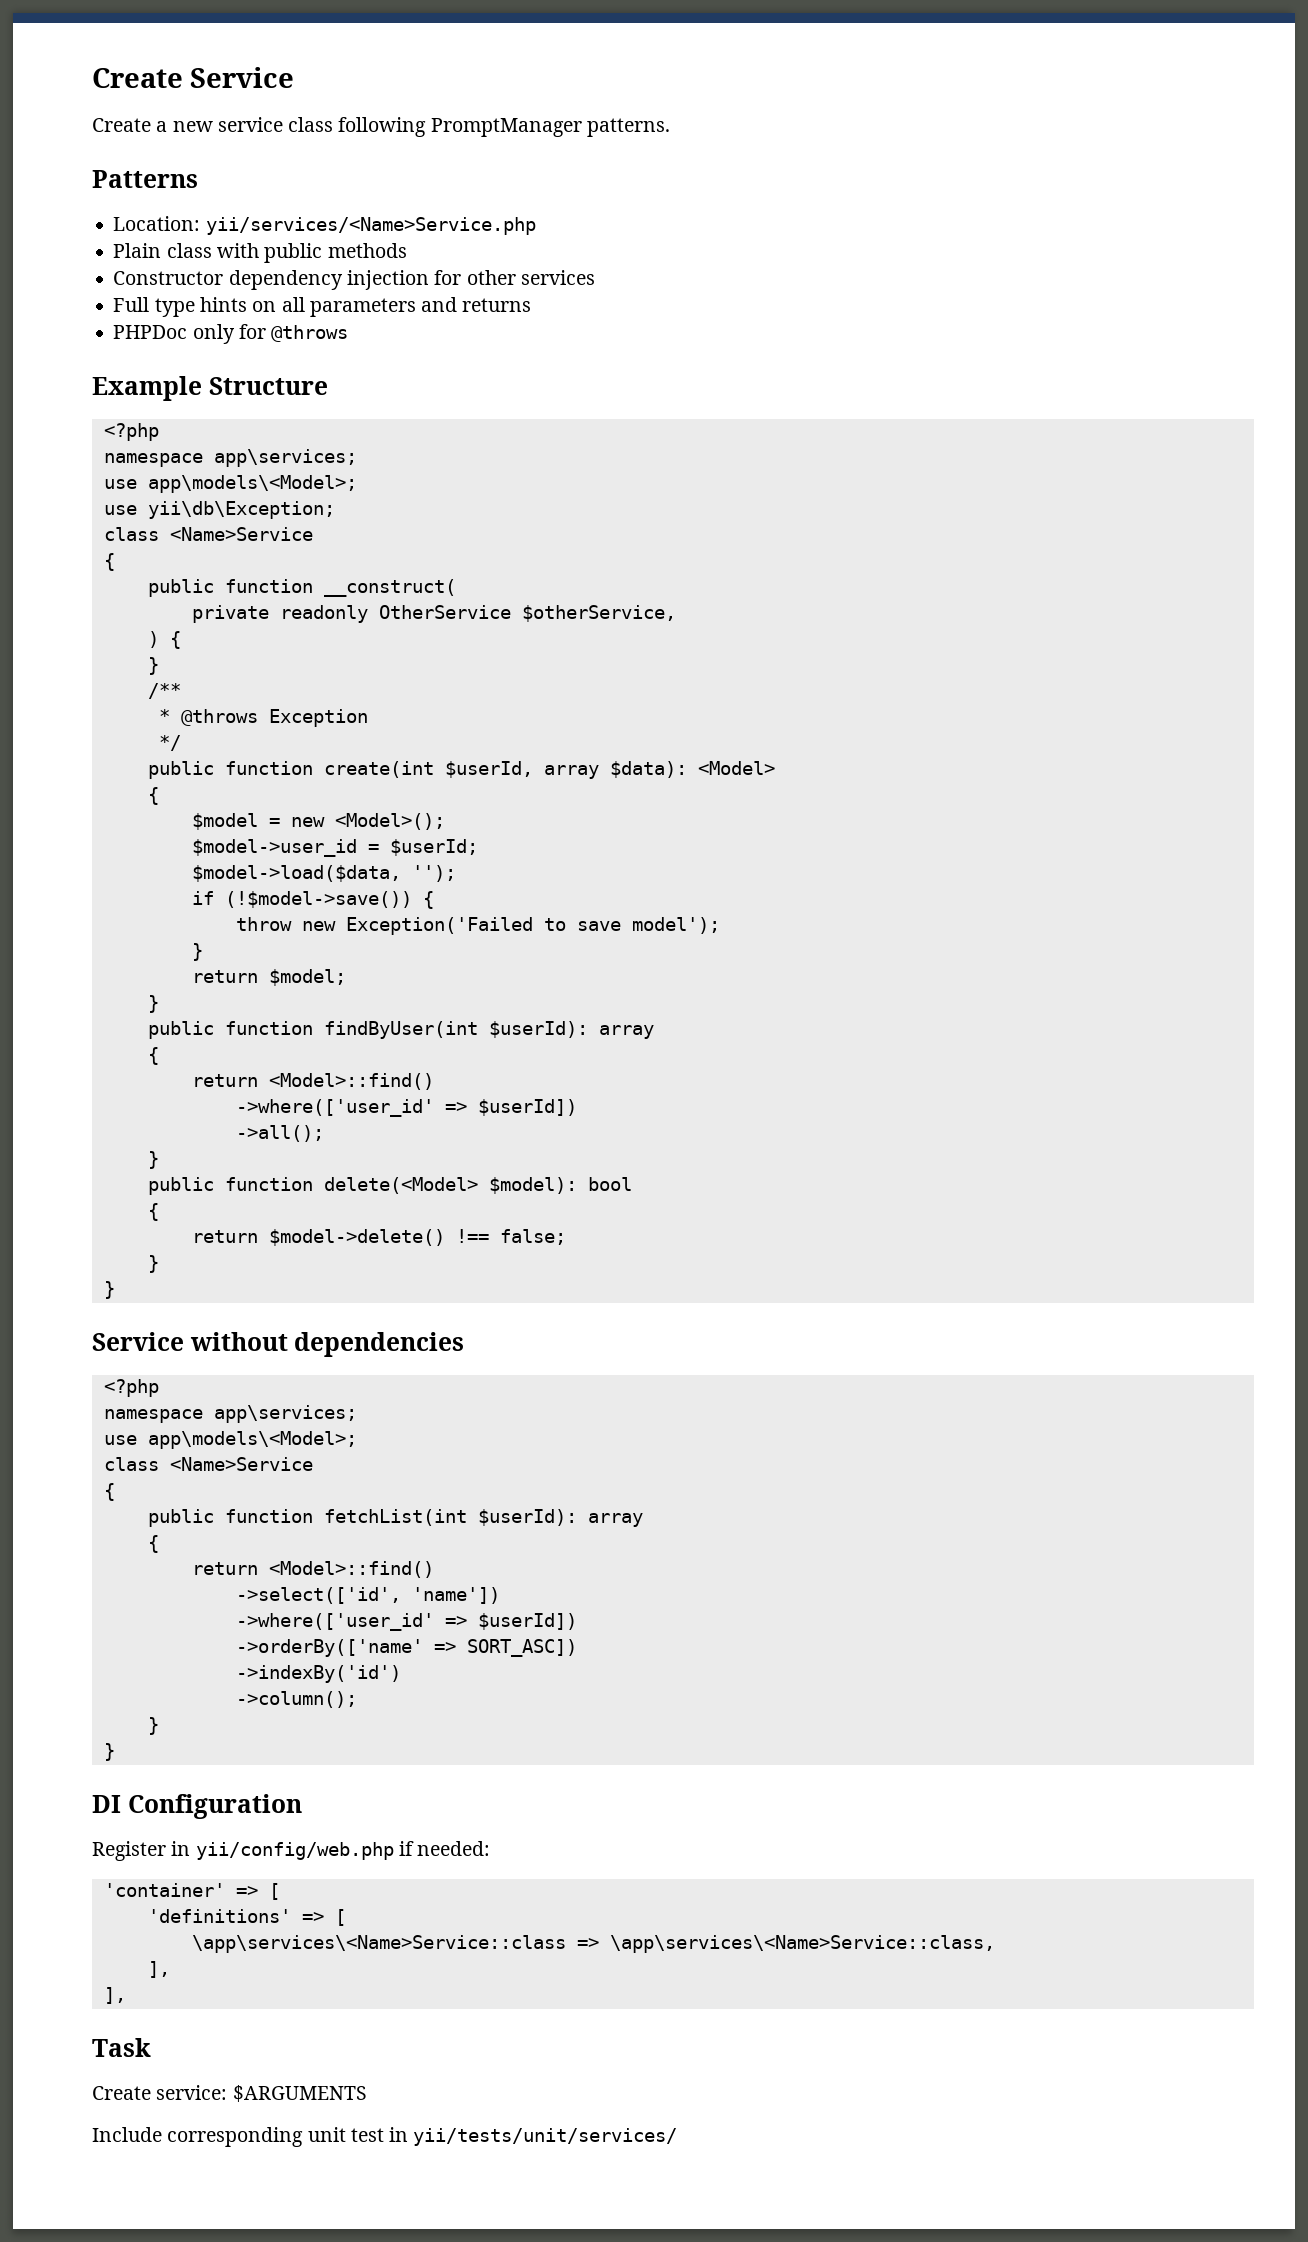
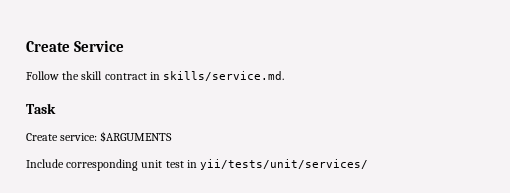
[92,117,670,137] [92,170,198,188] [113,216,536,235] [113,243,407,263] [113,270,595,290] [113,297,532,317] [113,324,349,344] [92,376,328,401] [103,423,159,441] [103,449,357,467] [103,475,357,493] [103,501,335,519] [103,527,313,541] [103,553,115,571] [147,579,456,597] [191,605,676,623] [147,631,181,649] [147,657,159,675] [147,683,181,699] [158,709,368,727] [158,735,181,751] [147,761,775,779] [147,787,159,805] [191,813,445,830] [191,839,478,857] [191,865,456,882] [191,891,434,909] [235,917,720,935] [191,943,203,961] [191,969,346,986] [147,995,159,1013] [147,1021,654,1039] [147,1047,159,1065] [191,1073,434,1090] [235,1099,577,1117] [235,1125,324,1142] [147,1151,159,1169] [147,1177,632,1195] [147,1203,159,1221] [191,1229,566,1246] [147,1255,159,1273] [103,1281,115,1299] [92,1332,465,1357] [103,1379,159,1397] [103,1405,357,1423] [103,1431,357,1449] [103,1457,313,1471] [103,1483,115,1501] [147,1509,643,1527] [147,1535,159,1553] [191,1561,434,1578] [235,1587,500,1604] [235,1613,577,1631] [235,1639,577,1657] [235,1665,401,1683] [235,1691,357,1708] [147,1717,159,1735] [103,1743,115,1761] [92,1794,302,1819] [92,1841,491,1861] [103,1883,280,1900] [147,1909,346,1926] [191,1935,995,1953] [147,1961,170,1978] [103,1987,126,2004] Create a new service class following PromptManager patterns. // Patterns // Location: yii/services/<Name>Service.php // Plain class with public methods // Constructor dependency injection for other services // Full type hints on all parameters and returns // PHPDoc only for @throws // Example Structure // <?php // namespace app\services; // use app\models\<Model>; // use yii\db\Exception; // class <Name>Service // { // public function __construct( // private readonly OtherService $otherService, // ) { // } // /** // * @throws Exception // */ // public function create(int $userId, array $data): <Model> // { // $model = new <Model>(); // $model->user_id = $userId; // $model->load($data, ''); // if (!$model->save()) { // throw new Exception('Failed to save model'); // } // return $model; // } // public function findByUser(int $userId): array // { // return <Model>::find() // ->where(['user_id' => $userId]) // ->all(); // } // public function delete(<Model> $model): bool // { // return $model->delete() !== false; // } // } // Service without dependencies // <?php // namespace app\services; // use app\models\<Model>; // class <Name>Service // { // public function fetchList(int $userId): array // { // return <Model>::find() // ->select(['id', 'name']) // ->where(['user_id' => $userId]) // ->orderBy(['name' => SORT_ASC]) // ->indexBy('id') // ->column(); // } // } // DI Configuration // Register in yii/config/web.php if needed: // 'container' => [ // 'definitions' => [ // \app\services\<Name>Service::class => \app\services\<Name>Service::class, // ], // ], -> [26,71,285,81] Follow the skill contract in skills/service.md.

